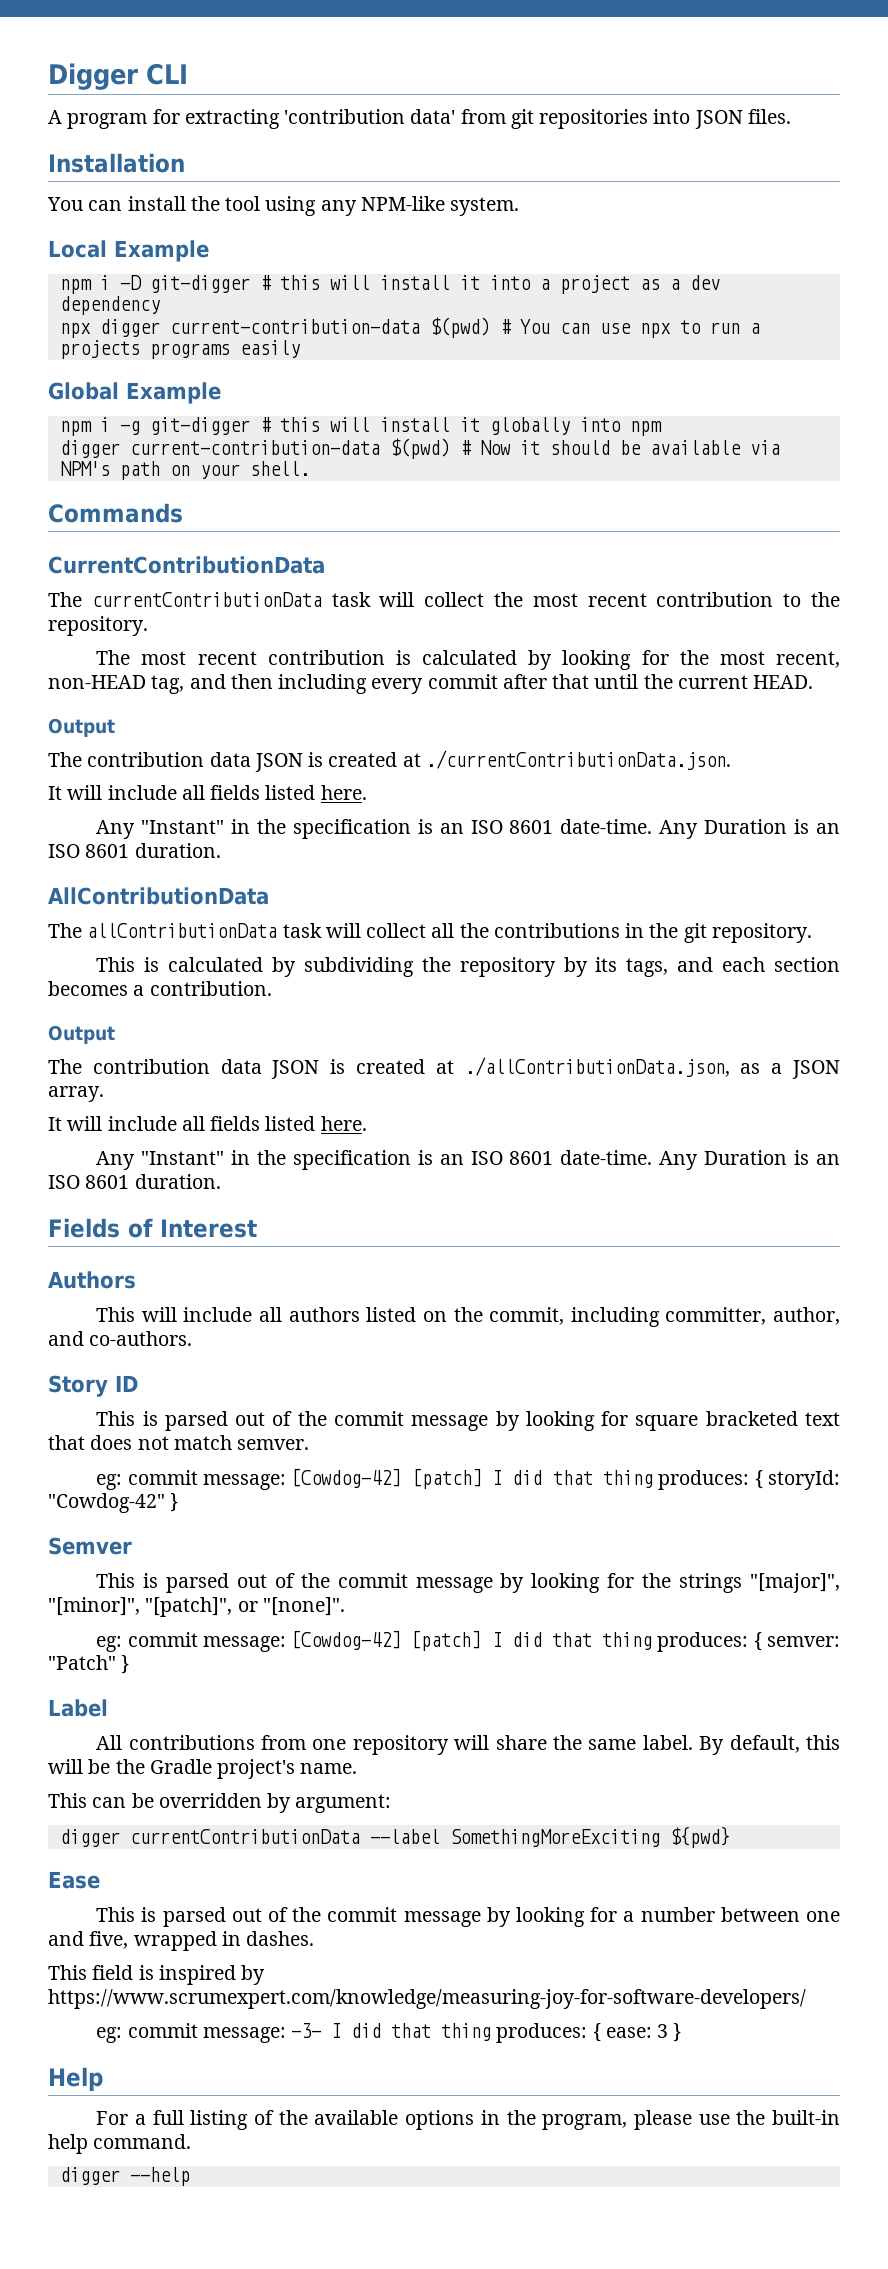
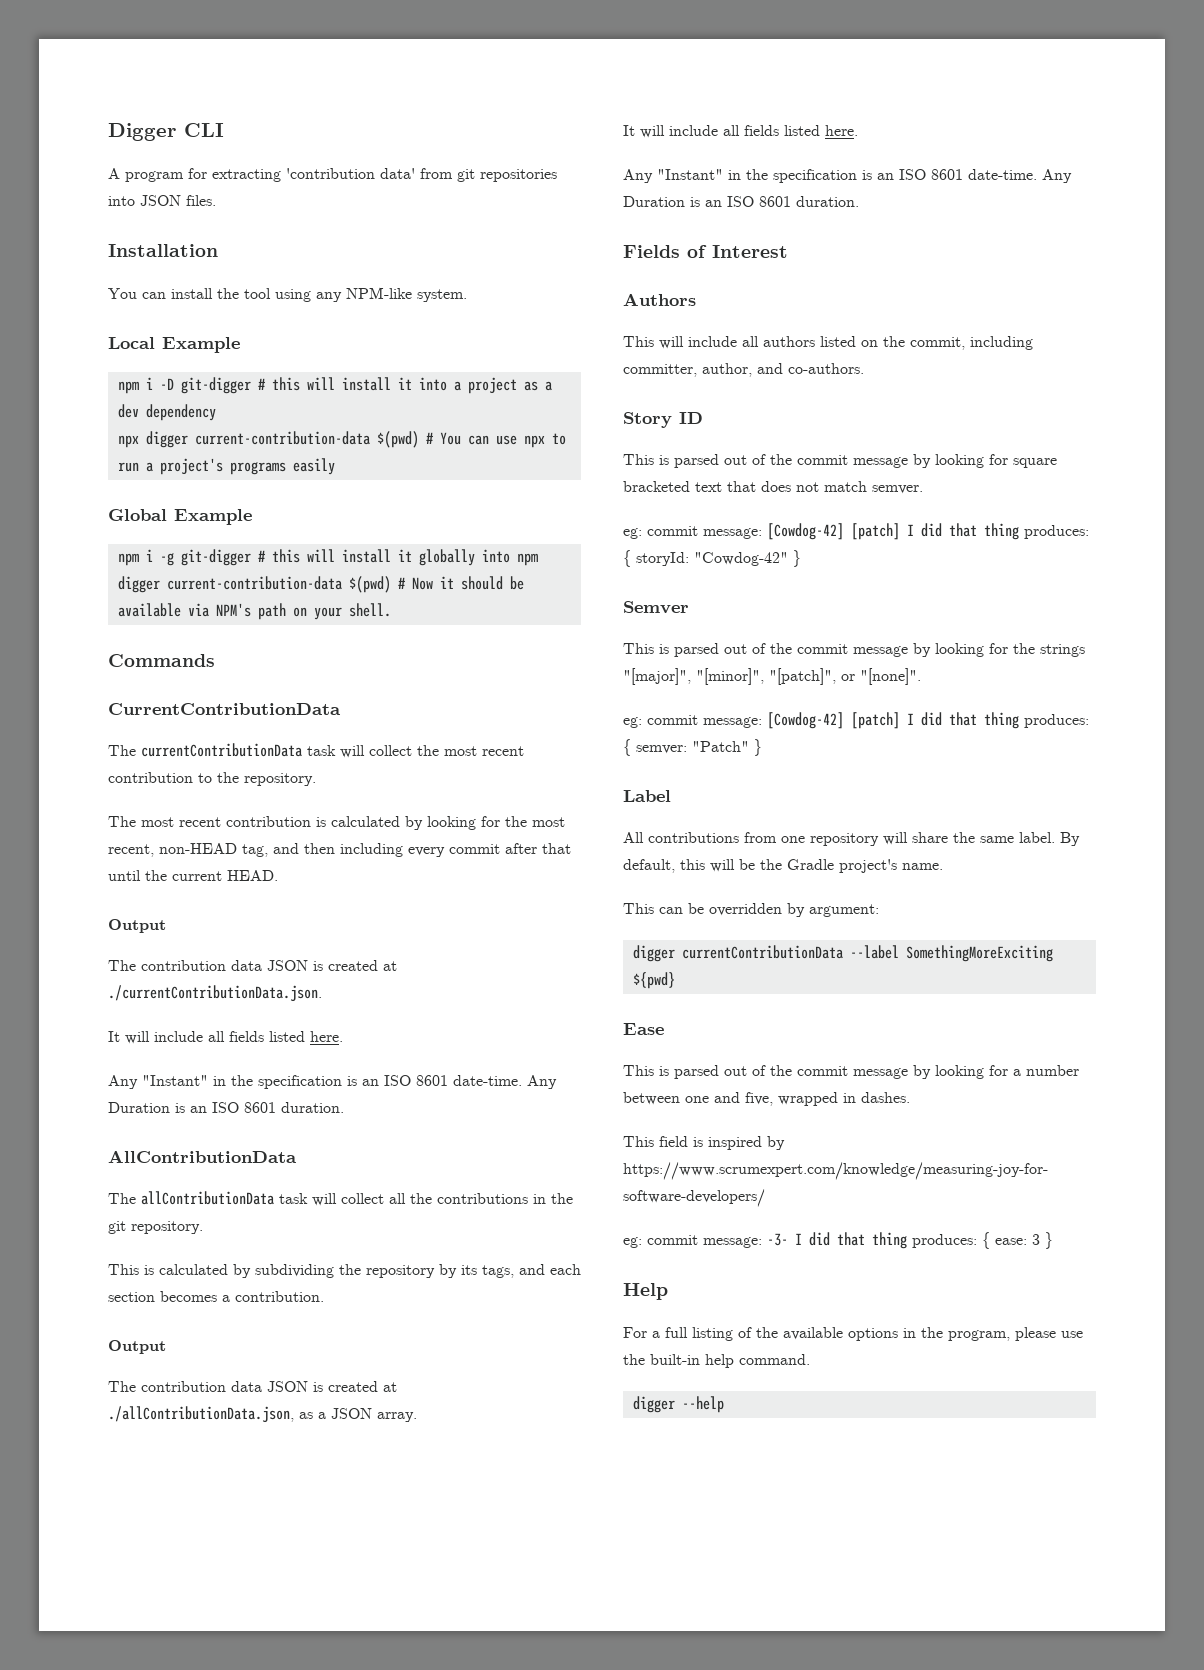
[59,340,140,359] projects -> [159,458,223,475] project's

